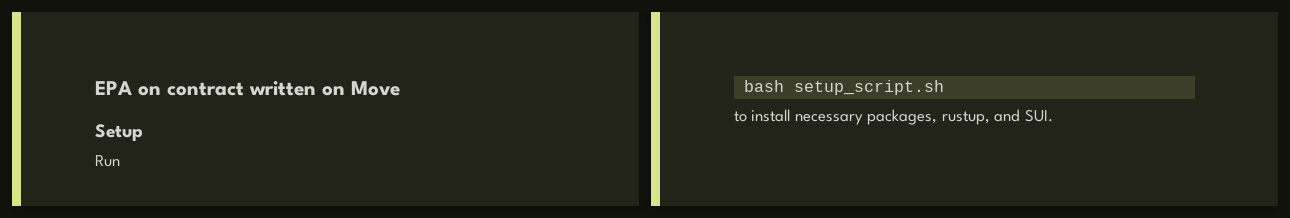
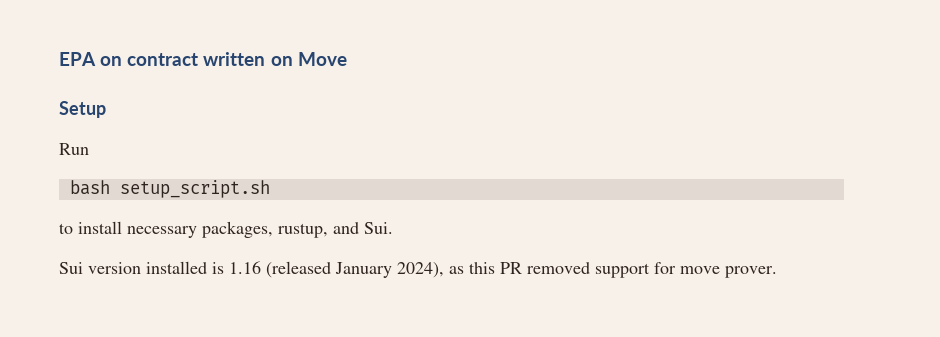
[1024,109,1053,122] SUI. -> [364,222,393,234] [59,261,777,278] Sui. // Sui version installed is 1.16 (released January 2024), as this PR removed support for move prover.

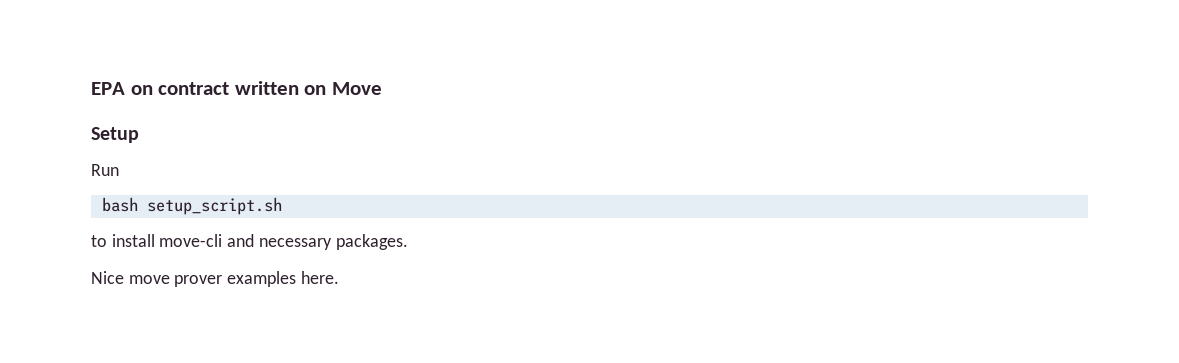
[127,221,393,238] [59,261,777,278] necessary packages, rustup, and Sui. // Sui version installed is 1.16 (released January 2024), as this PR removed support for move prover. -> [159,234,408,250] [91,271,339,287] move-cli and necessary packages. // Nice move prover examples here.

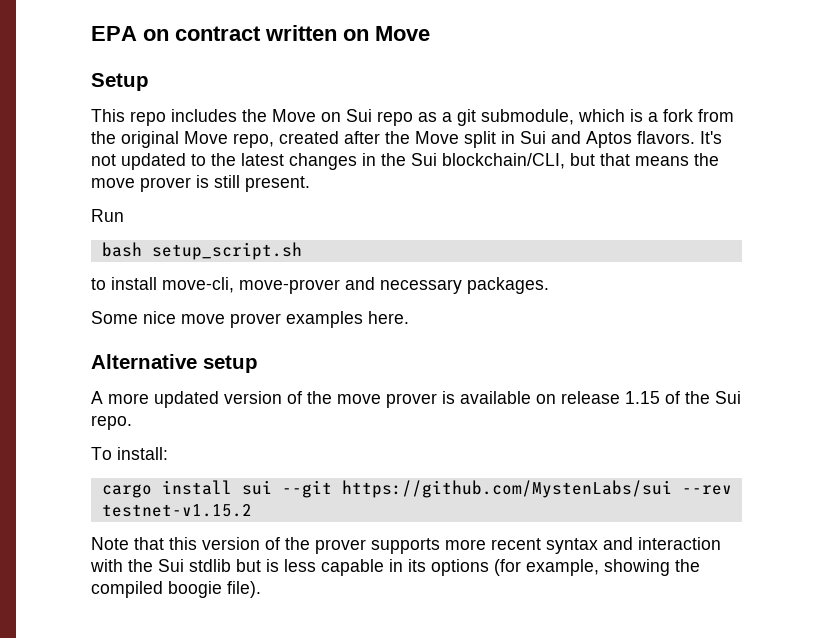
(139, 135) none -> [91,109,734,126] [91,131,722,148] [91,153,719,170] [91,175,310,192] // This repo includes the Move on Sui repo as a git submodule, which is a fork from the original Move repo, created after the Move split in Sui and Aptos flavors. It's not updated to the latest changes in the Sui blockchain/CLI, but that means the move prover is still present.
[159,234,223,247] move-cli -> [162,277,340,294] move-cli, move-prover
[91,271,124,284] Nice -> [91,311,176,324] Some nice
(339, 277) none -> [91,354,258,373] [91,391,741,408] [91,415,132,430] [91,447,168,460] [101,480,732,498] [101,504,252,517] [91,537,721,554] [90,559,700,576] [91,581,261,598] // Alternative setup // A more updated version of the move prover is available on release 1.15 of the Sui repo. // To install: // cargo install sui --git https://github.com/MystenLabs/sui --rev testnet-v1.15.2 // Note that this version of the prover supports more recent syntax and interaction with the Sui stdlib but is less capable in its options (for example, showing the compiled boogie file).

